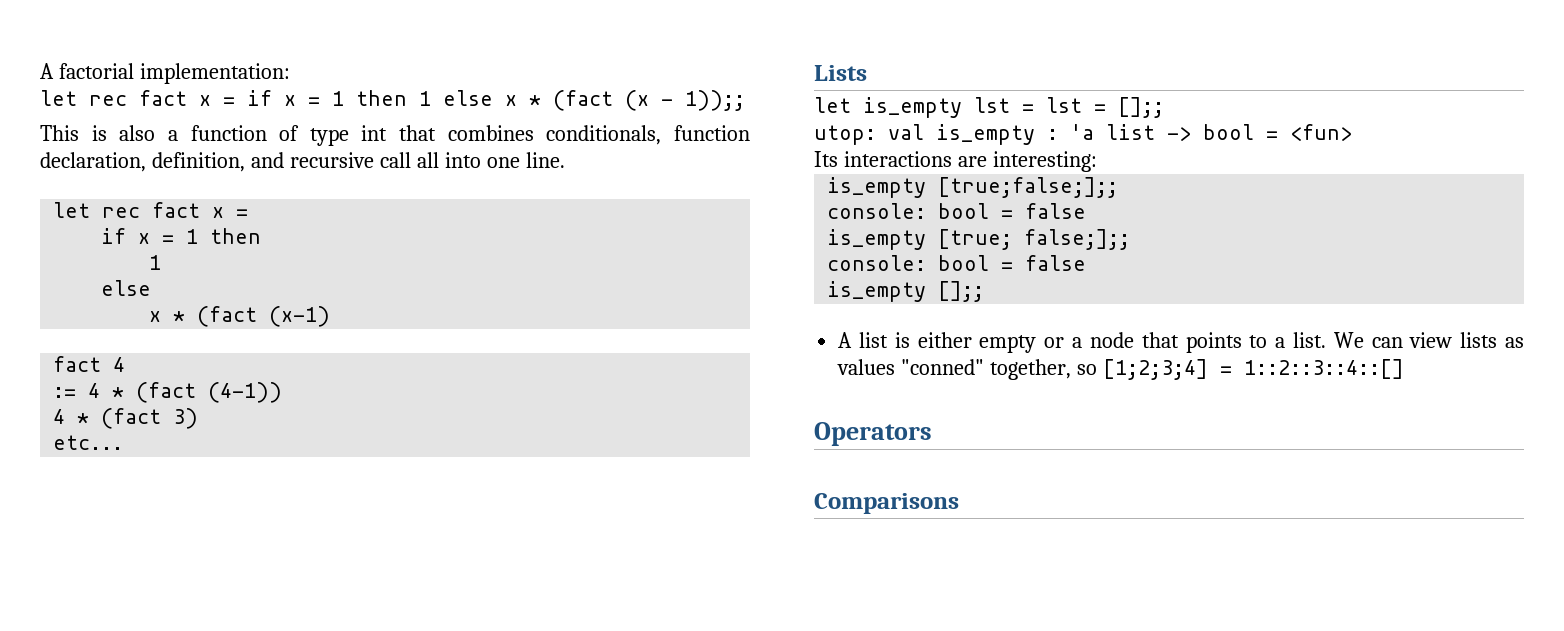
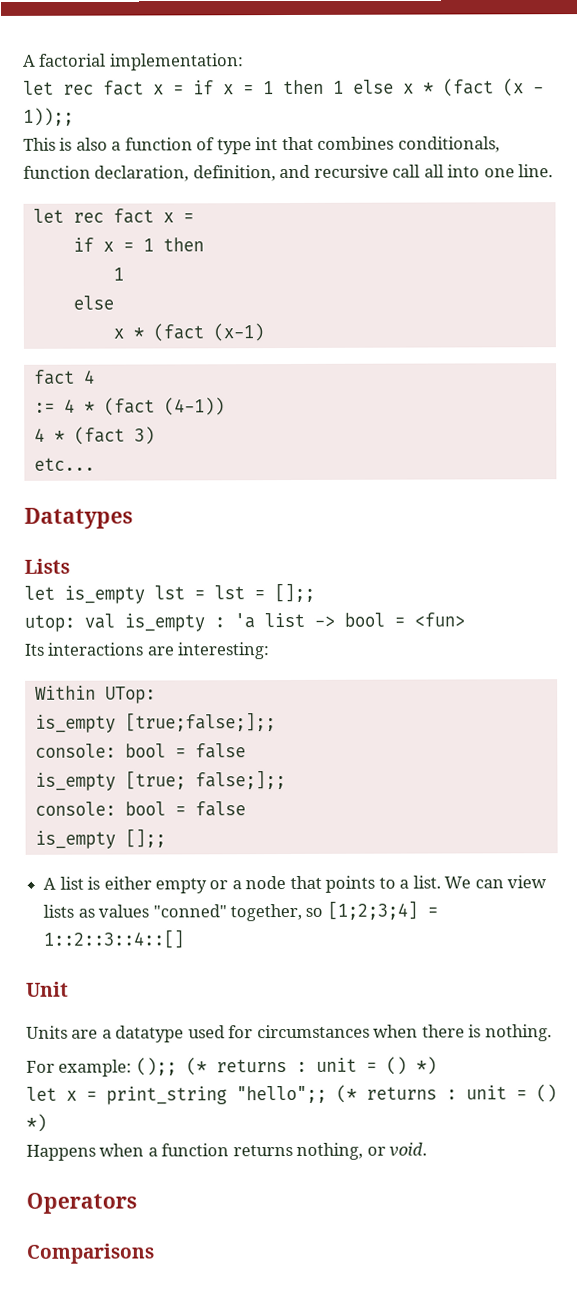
(124, 442) none -> [24,507,133,529] // Datatypes
(1097, 161) none -> [34,685,156,704] // Within UTop:
(1404, 369) none -> [26,981,69,997] [26,1024,552,1043] [26,1056,437,1077] [26,1084,557,1105] [26,1113,47,1132] [26,1142,428,1161] // Unit // Units are a datatype used for circumstances when there is nothing. // For example: ();; (* returns : unit = () *) // let x = print_string "hello";; (* returns : unit = () *) // Happens when a function returns nothing, or void.

